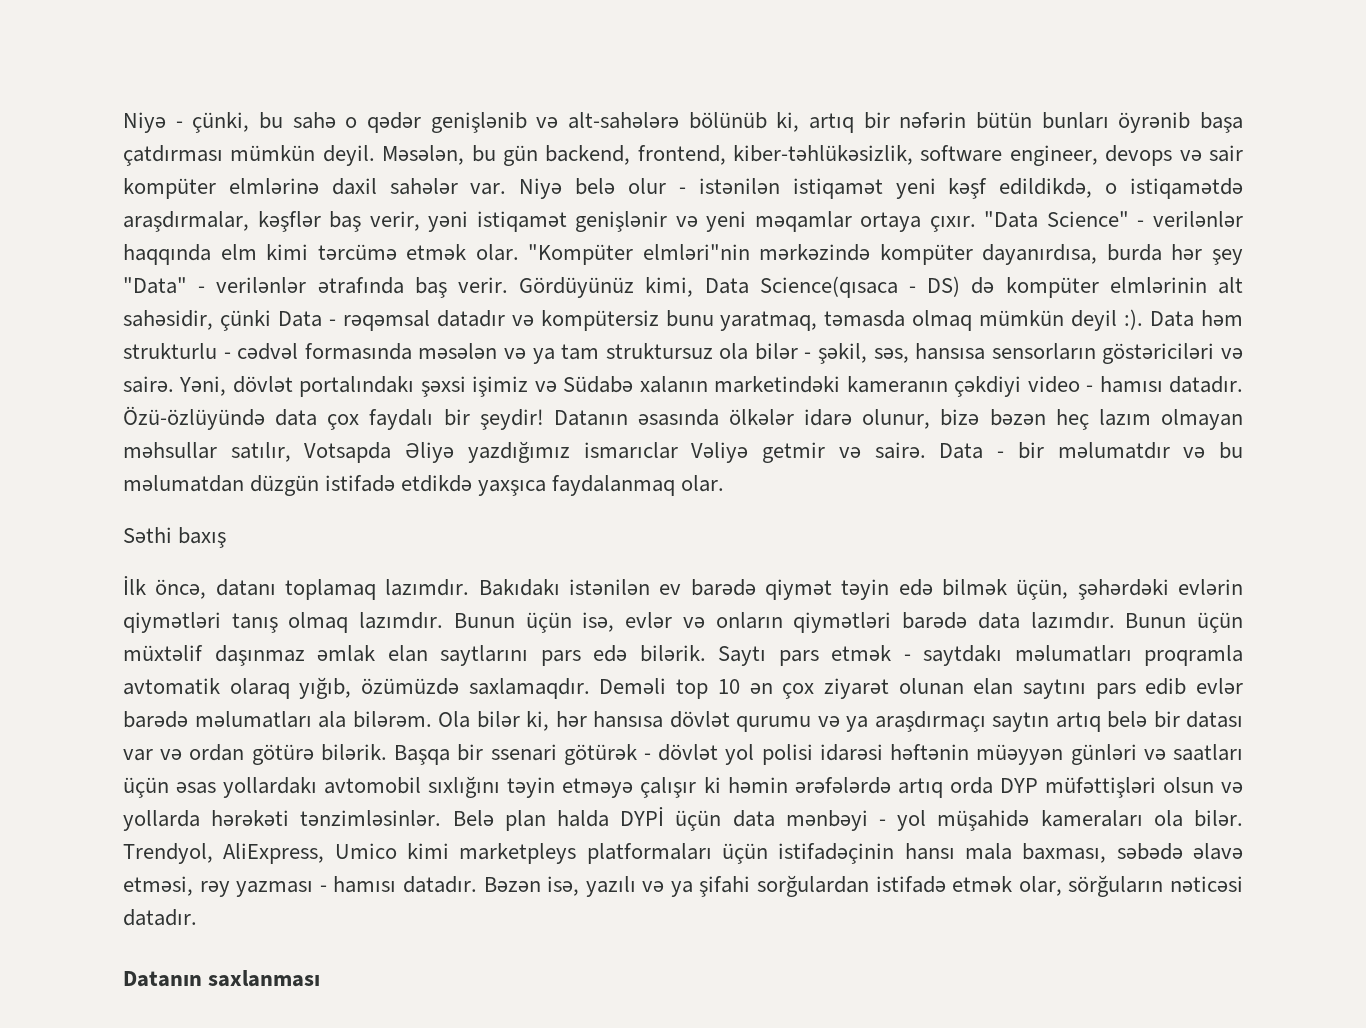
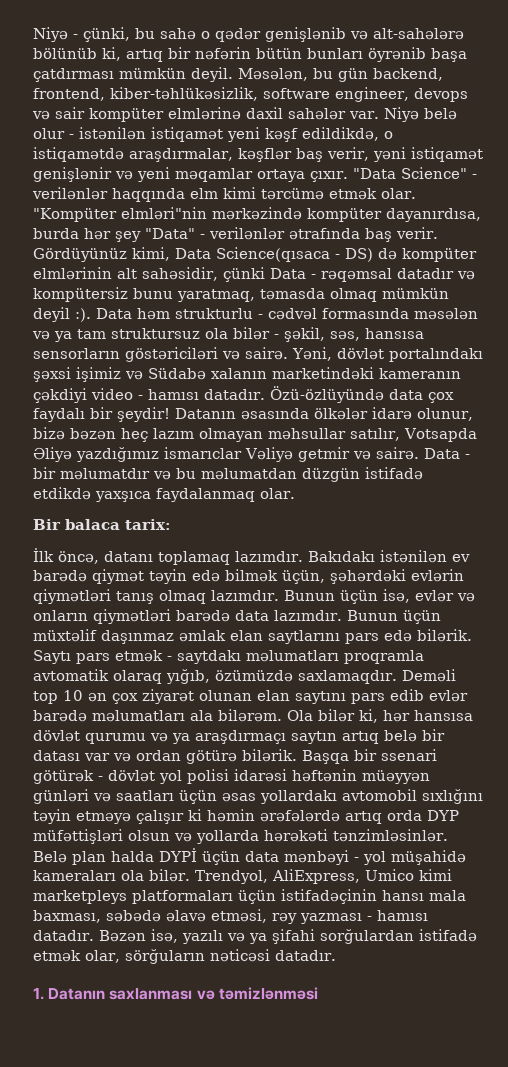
[123,527,227,548] Səthi baxış -> [33,519,171,530] Bir balaca tarix:
(197, 917) none -> [33,988,44,1000] 1.
(321, 978) none -> [196,987,318,1000] və təmizlənməsi

